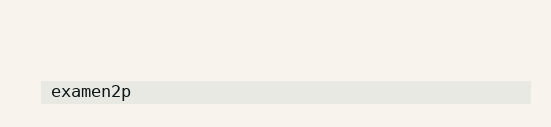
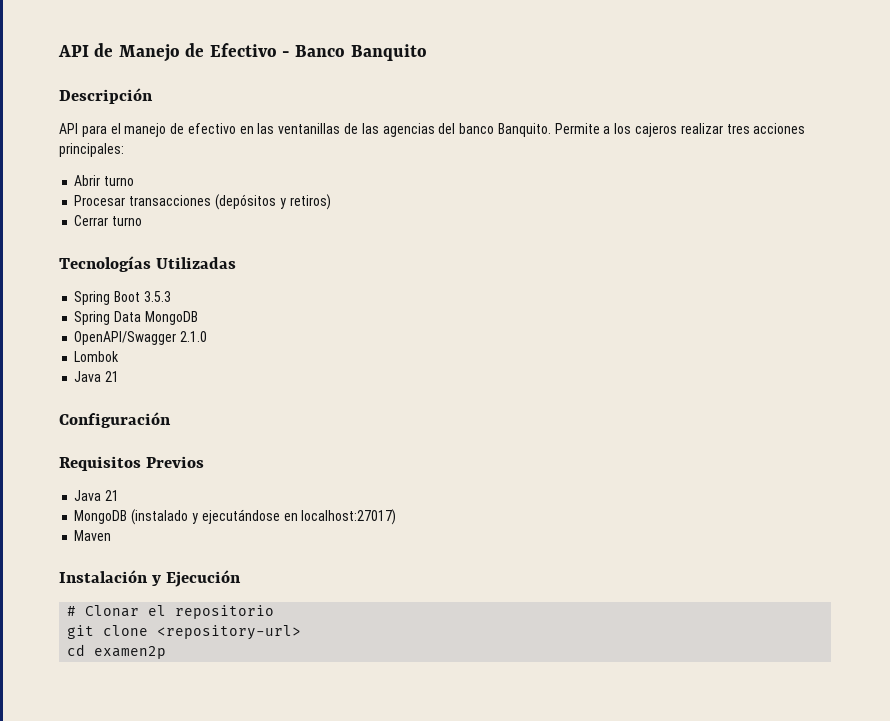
(50, 93) none -> [58,43,427,62] [59,88,153,104] [59,123,806,137] [59,143,124,157] [74,175,135,186] [74,194,331,210] [74,215,143,226] [59,256,237,272] [74,291,171,305] [74,311,198,325] [74,331,208,345] [74,351,120,362] [74,371,120,382] [59,412,171,428] [59,456,204,471] [74,490,120,501] [74,509,397,525] [74,530,112,541] [59,570,241,587] [67,605,275,619] [67,625,302,640] [67,644,86,656] API de Manejo de Efectivo - Banco Banquito // Descripción // API para el manejo de efectivo en las ventanillas de las agencias del banco Banquito. Permite a los cajeros realizar tres acciones principales: // Abrir turno // Procesar transacciones (depósitos y retiros) // Cerrar turno // Tecnologías Utilizadas // Spring Boot 3.5.3 // Spring Data MongoDB // OpenAPI/Swagger 2.1.0 // Lombok // Java 21 // Configuración // Requisitos Previos // Java 21 // MongoDB (instalado y ejecutándose en localhost:27017) // Maven // Instalación y Ejecución // # Clonar el repositorio // git clone <repository-url> // cd

